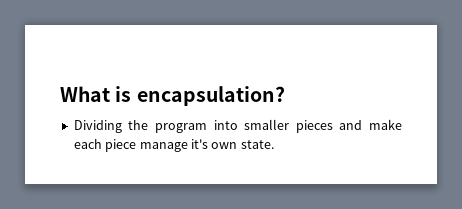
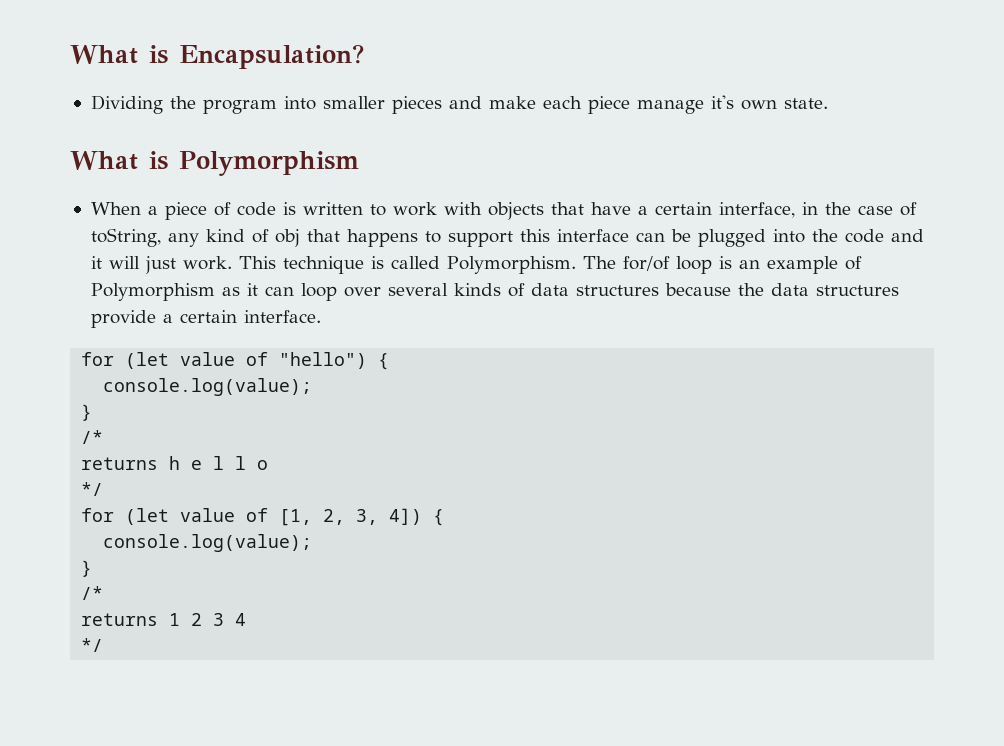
[60,86,285,106] What is encapsulation? -> [70,44,364,69] What is Encapsulation?
(274, 144) none -> [70,151,359,176] [90,202,917,220] [90,228,924,247] [90,256,862,274] [90,283,899,301] [90,310,321,328] [81,352,390,370] [103,378,313,396] [81,404,93,421] [81,430,104,444] [81,456,269,470] [81,482,104,496] [81,508,445,526] [103,534,313,552] [81,560,93,577] [81,586,104,600] [81,613,247,626] [81,638,104,652] // What is Polymorphism // When a piece of code is written to work with objects that have a certain interface, in the case of toString, any kind of obj that happens to support this interface can be plugged into the code and it will just work. This technique is called Polymorphism. The for/of loop is an example of Polymorphism as it can loop over several kinds of data structures because the data structures provide a certain interface. // for (let value of "hello") { // console.log(value); // } // /* // returns h e l l o // */ // for (let value of [1, 2, 3, 4]) { // console.log(value); // } // /* // returns 1 2 3 4 // */

